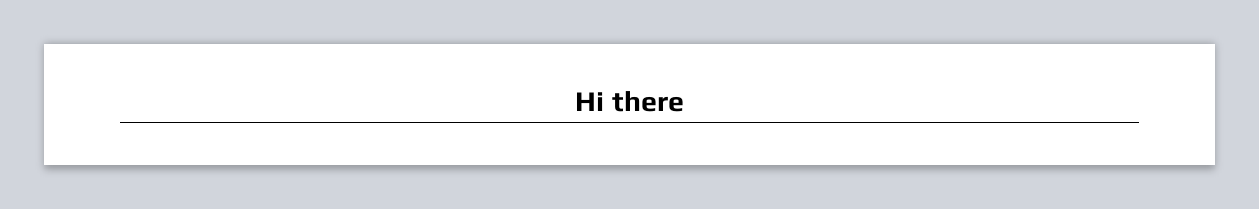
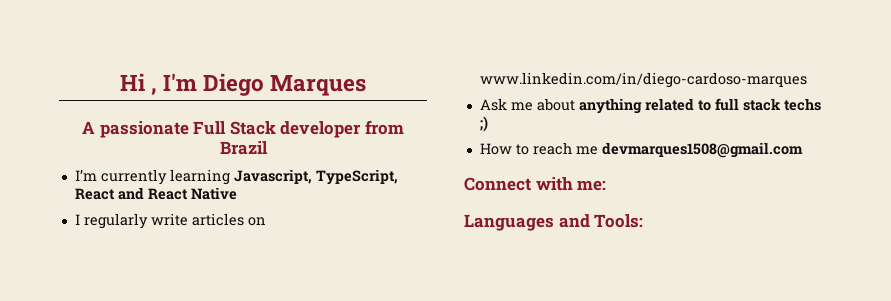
[611,91,684,112] there -> [150,73,367,96] [82,120,404,138] [219,141,268,155] [74,169,398,185] [74,187,237,200] [74,213,266,229] [479,72,807,88] [479,98,821,114] [479,116,488,132] [479,142,803,158] [464,177,607,191] [464,214,644,231] , I'm Diego Marques // A passionate Full Stack developer from Brazil // I’m currently learning Javascript, TypeScript, React and React Native // I regularly write articles on www.linkedin.com/in/diego-cardoso-marques // Ask me about anything related to full stack techs ;) // How to reach me devmarques1508@gmail.com // Connect with me: // Languages and Tools:

